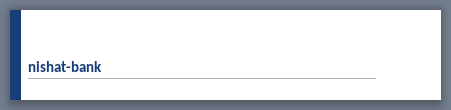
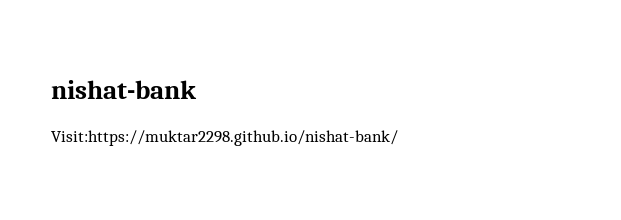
(102, 66) none -> [51,130,398,146] // Visit:https://muktar2298.github.io/nishat-bank/

